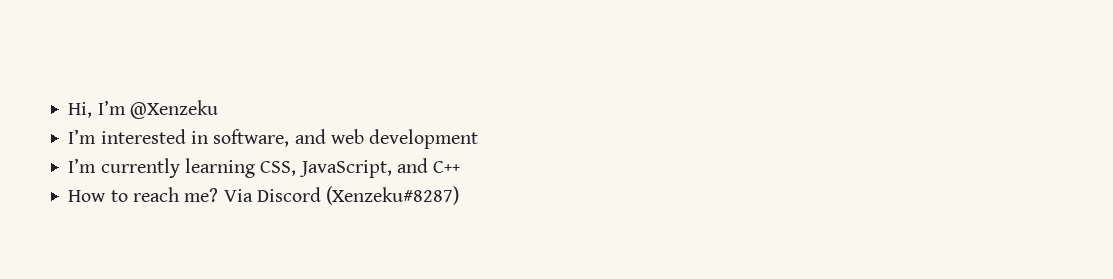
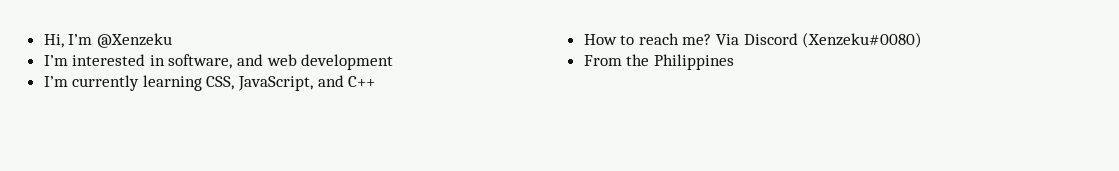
[326,186,460,205] (Xenzeku#8287) -> [802,32,923,48] [583,54,734,70] (Xenzeku#0080) // From the Philippines

